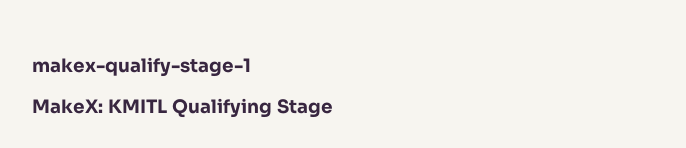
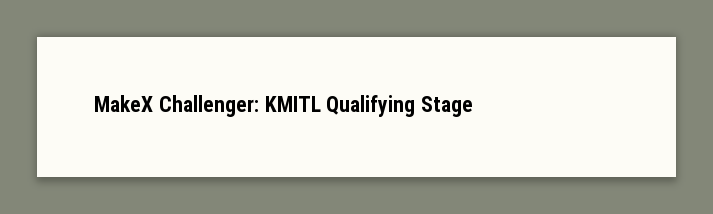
[32,57,251,77] [32,99,103,114] makex-qualify-stage-1 // MakeX: -> [94,95,259,117] MakeX Challenger:

